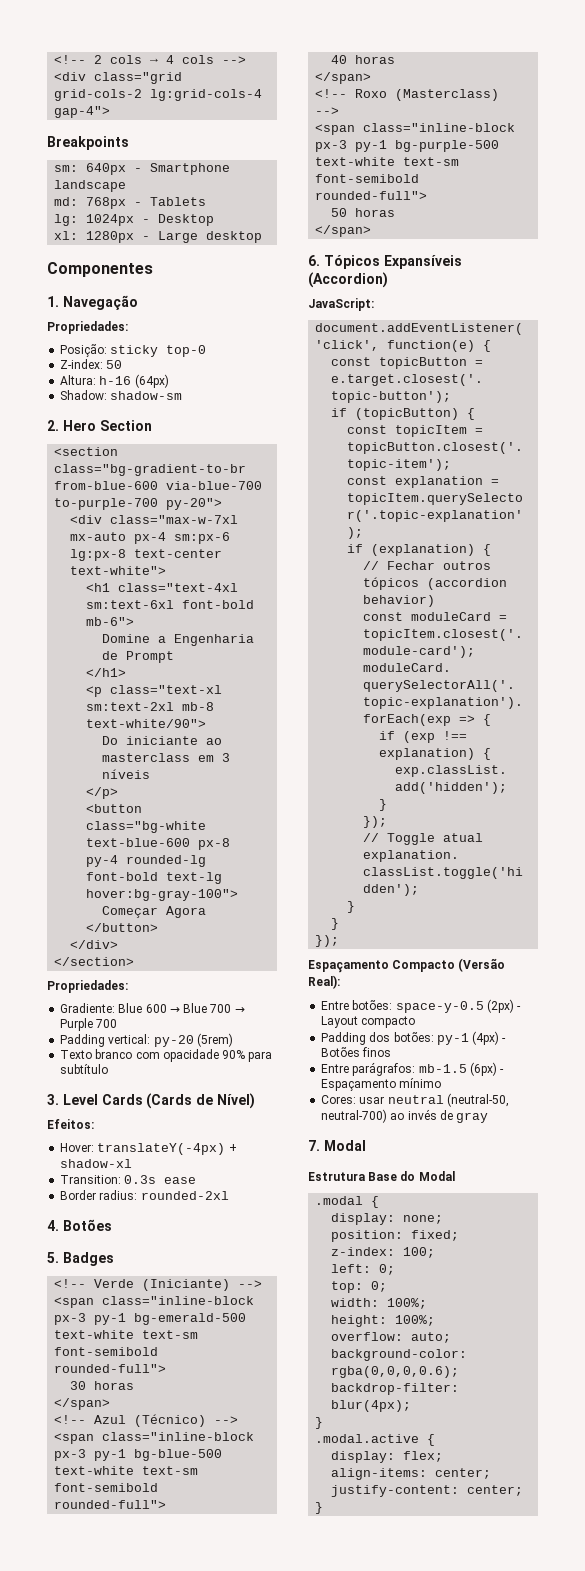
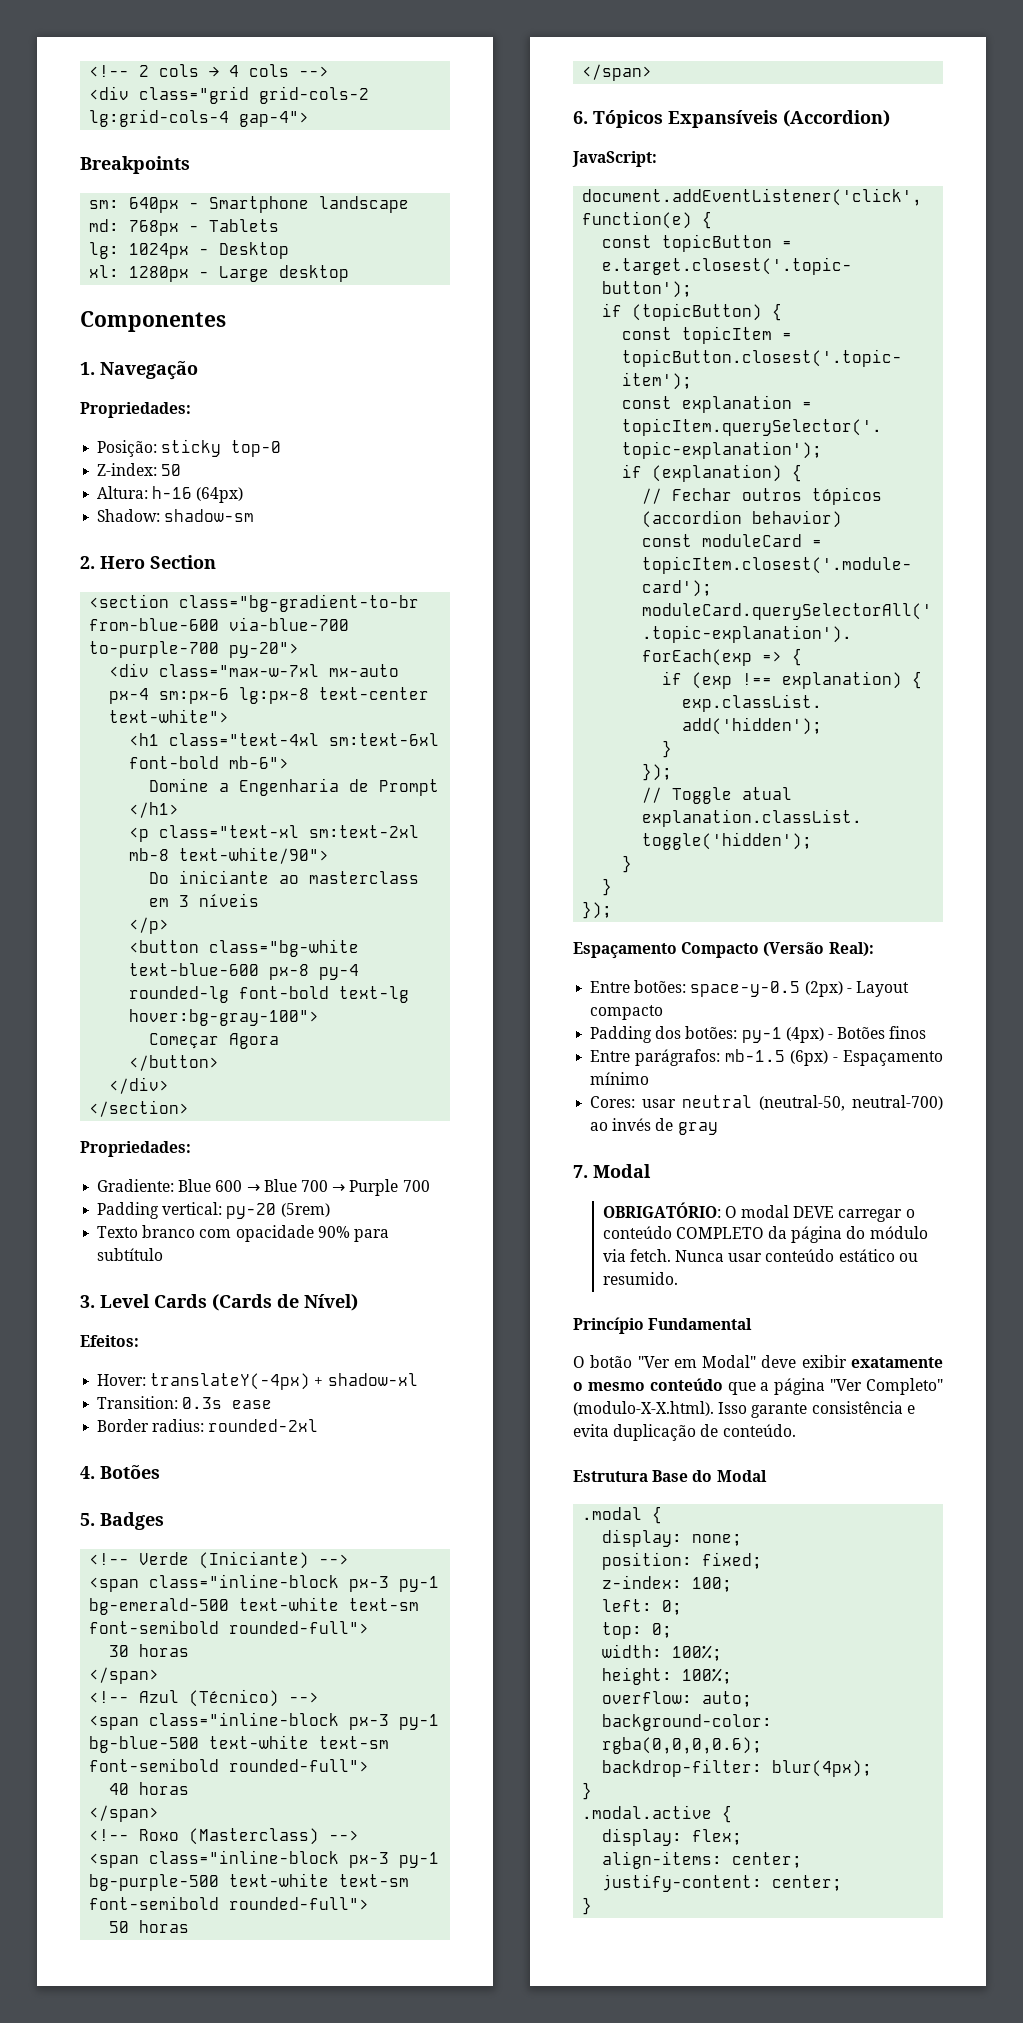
(366, 1145) none -> [602,1202,915,1222] [602,1226,928,1243] [602,1249,918,1262] [602,1272,678,1285] [573,1317,753,1334] [573,1355,943,1368] [573,1378,943,1395] [573,1401,915,1418] [573,1424,796,1441] // OBRIGATÓRIO: O modal DEVE carregar o conteúdo COMPLETO da página do módulo via fetch. Nunca usar conteúdo estático ou resumido. // Princípio Fundamental // O botão "Ver em Modal" deve exibir exatamente o mesmo conteúdo que a página "Ver Completo" (modulo-X-X.html). Isso garante consistência e evita duplicação de conteúdo.

